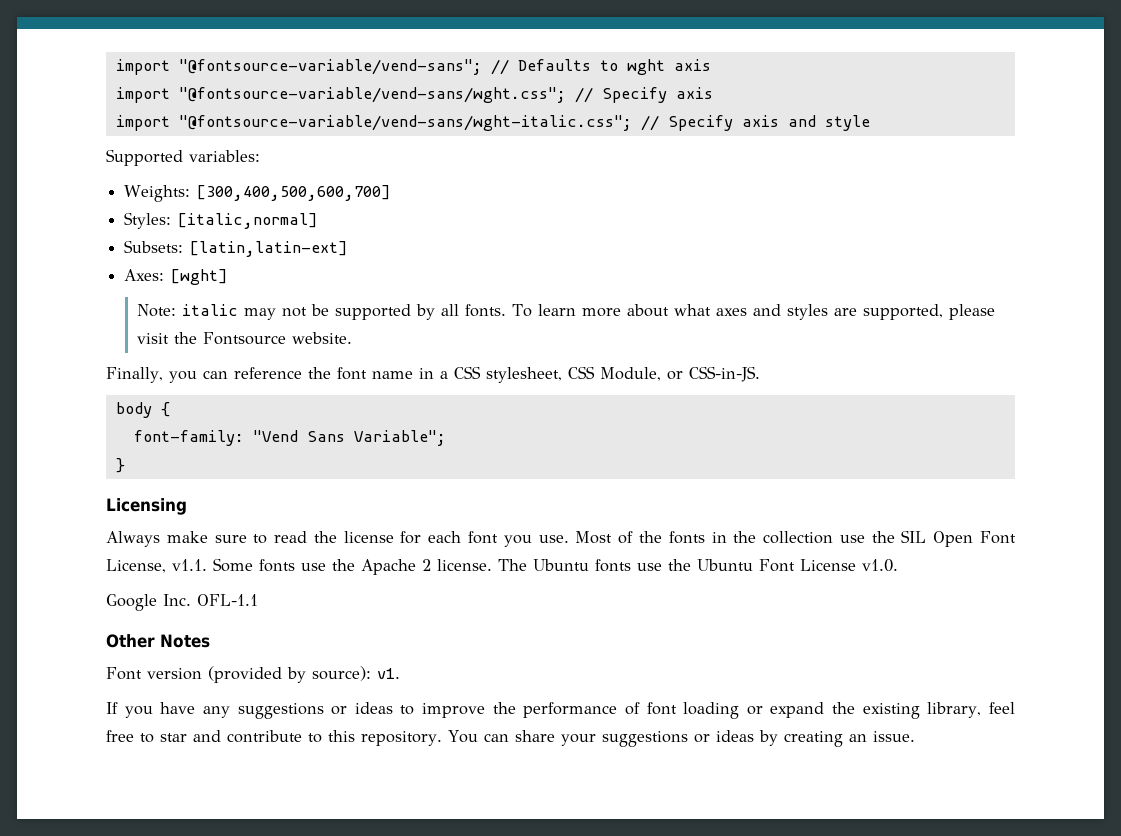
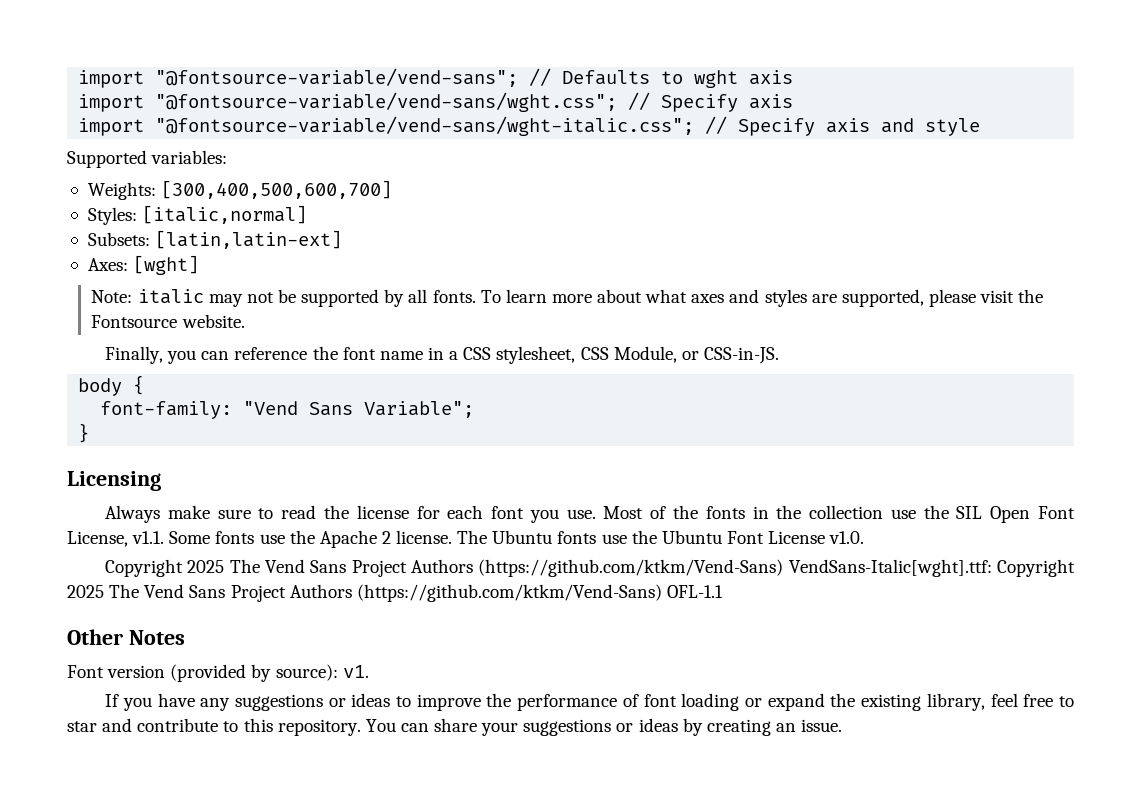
[106,594,191,611] Google Inc. -> [105,559,1075,577] [67,584,662,602] Copyright 2025 The Vend Sans Project Authors (https://github.com/ktkm/Vend-Sans) VendSans-Italic[wght].ttf: Copyright 2025 The Vend Sans Project Authors (https://github.com/ktkm/Vend-Sans)

